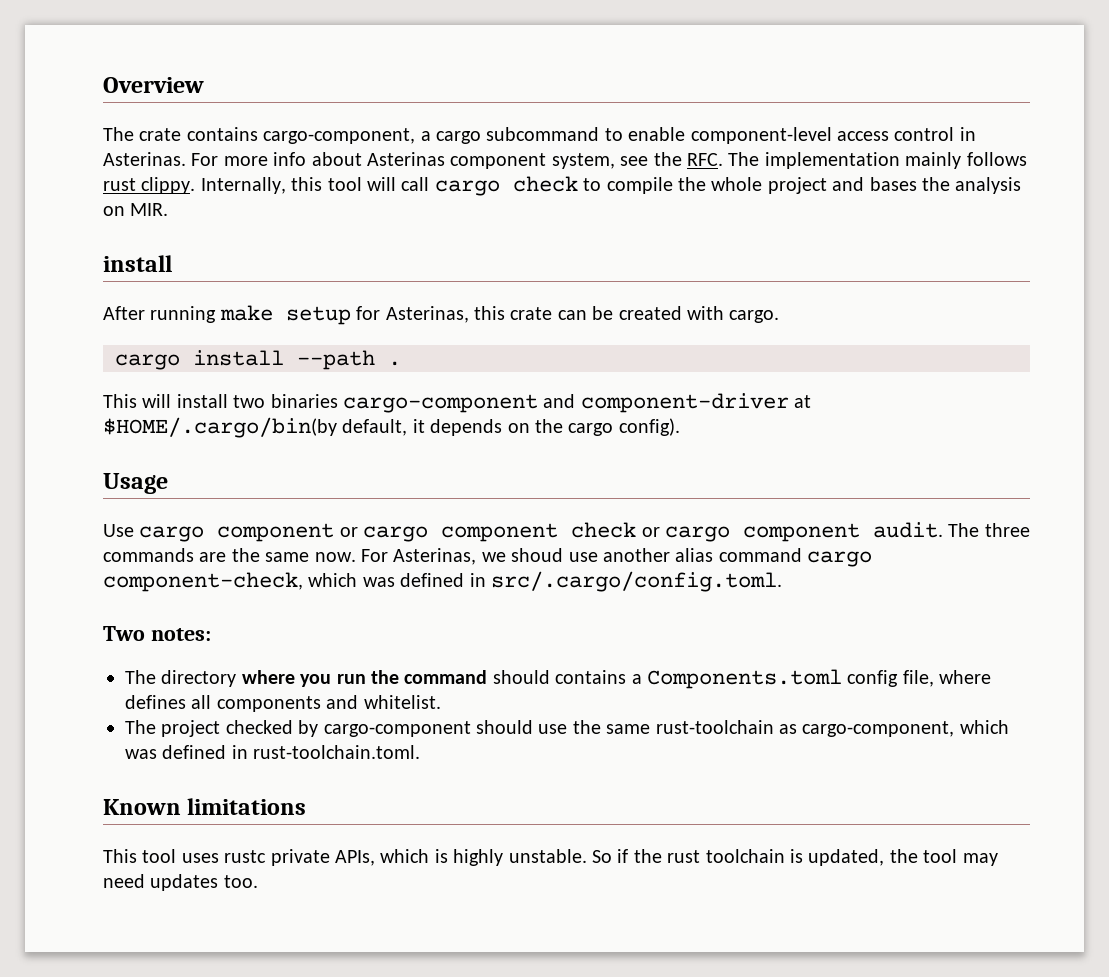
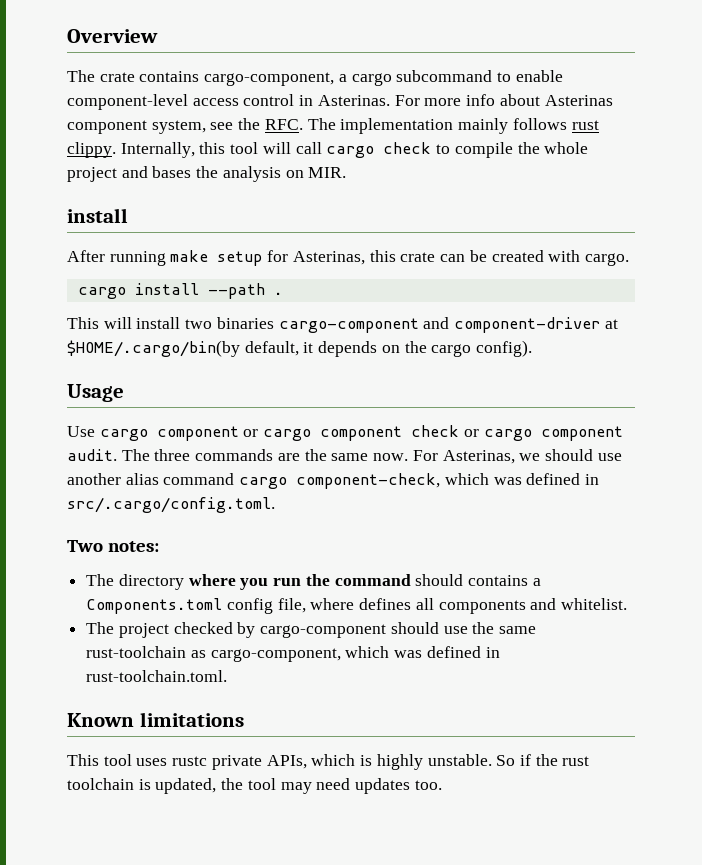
[511,548,564,562] shoud -> [544,449,593,461] should

